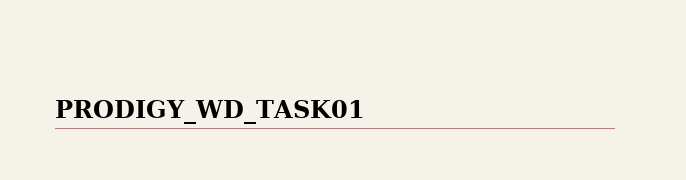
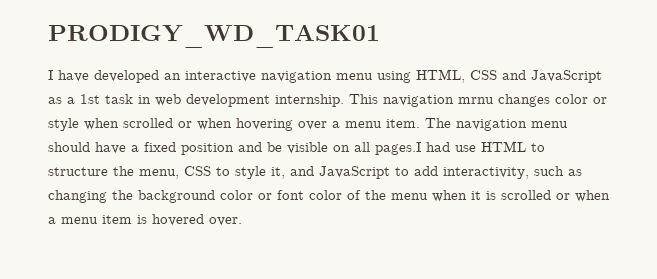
(365, 112) none -> [48,69,602,83] [48,94,607,107] [48,118,568,131] [48,141,545,155] [48,166,582,179] [48,190,610,203] [48,214,242,226] // I have developed an interactive navigation menu using HTML, CSS and JavaScript as a 1st task in web development internship. This navigation mrnu changes color or style when scrolled or when hovering over a menu item. The navigation menu should have a fixed position and be visible on all pages.I had use HTML to structure the menu, CSS to style it, and JavaScript to add interactivity, such as changing the background color or font color of the menu when it is scrolled or when a menu item is hovered over.

